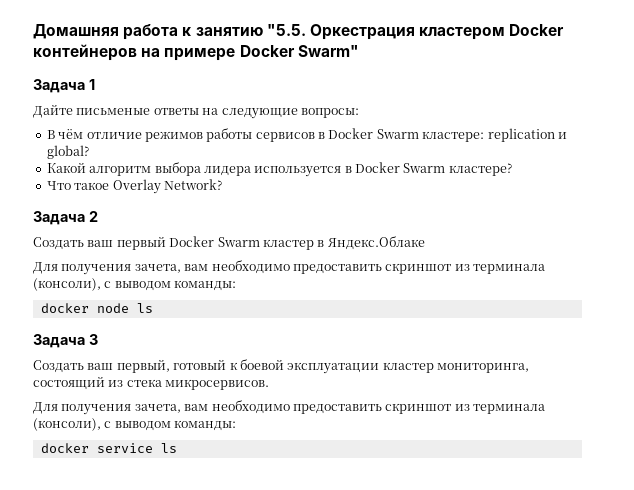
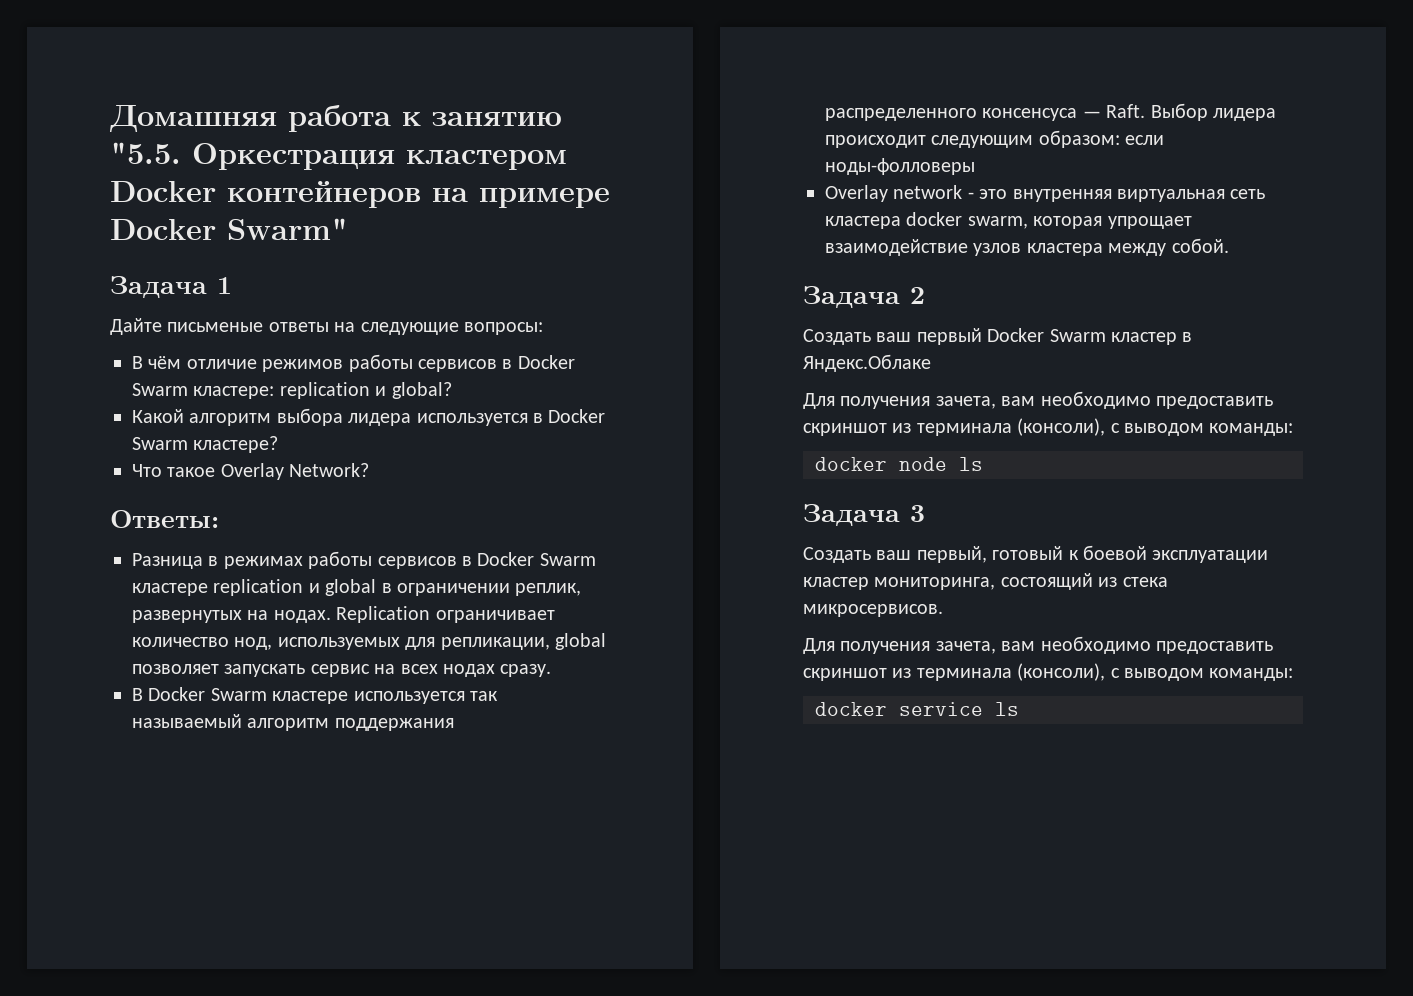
(222, 184) none -> [110,510,219,528] [132,551,596,569] [132,579,582,596] [132,606,555,623] [132,633,606,650] [132,664,552,677] [132,687,498,704] [132,714,454,731] [825,103,1276,121] [825,130,1165,148] [825,158,975,175] [825,185,1266,202] [825,212,1192,229] [825,238,1229,256] // Ответы: // Разница в режимах работы сервисов в Docker Swarm кластере replication и global в ограничении реплик, развернутых на нодах. Replication ограничивает количество нод, используемых для репликации, global позволяет запускать сервис на всех нодах сразу. // В Docker Swarm кластере используется так называемый алгоритм поддержания распределенного консенсуса — Raft. Выбор лидера происходит следующим образом: если ноды-фолловеры // Overlay network - это внутренняя виртуальная сеть кластера docker swarm, которая упрощает взаимодействие узлов кластера между собой.

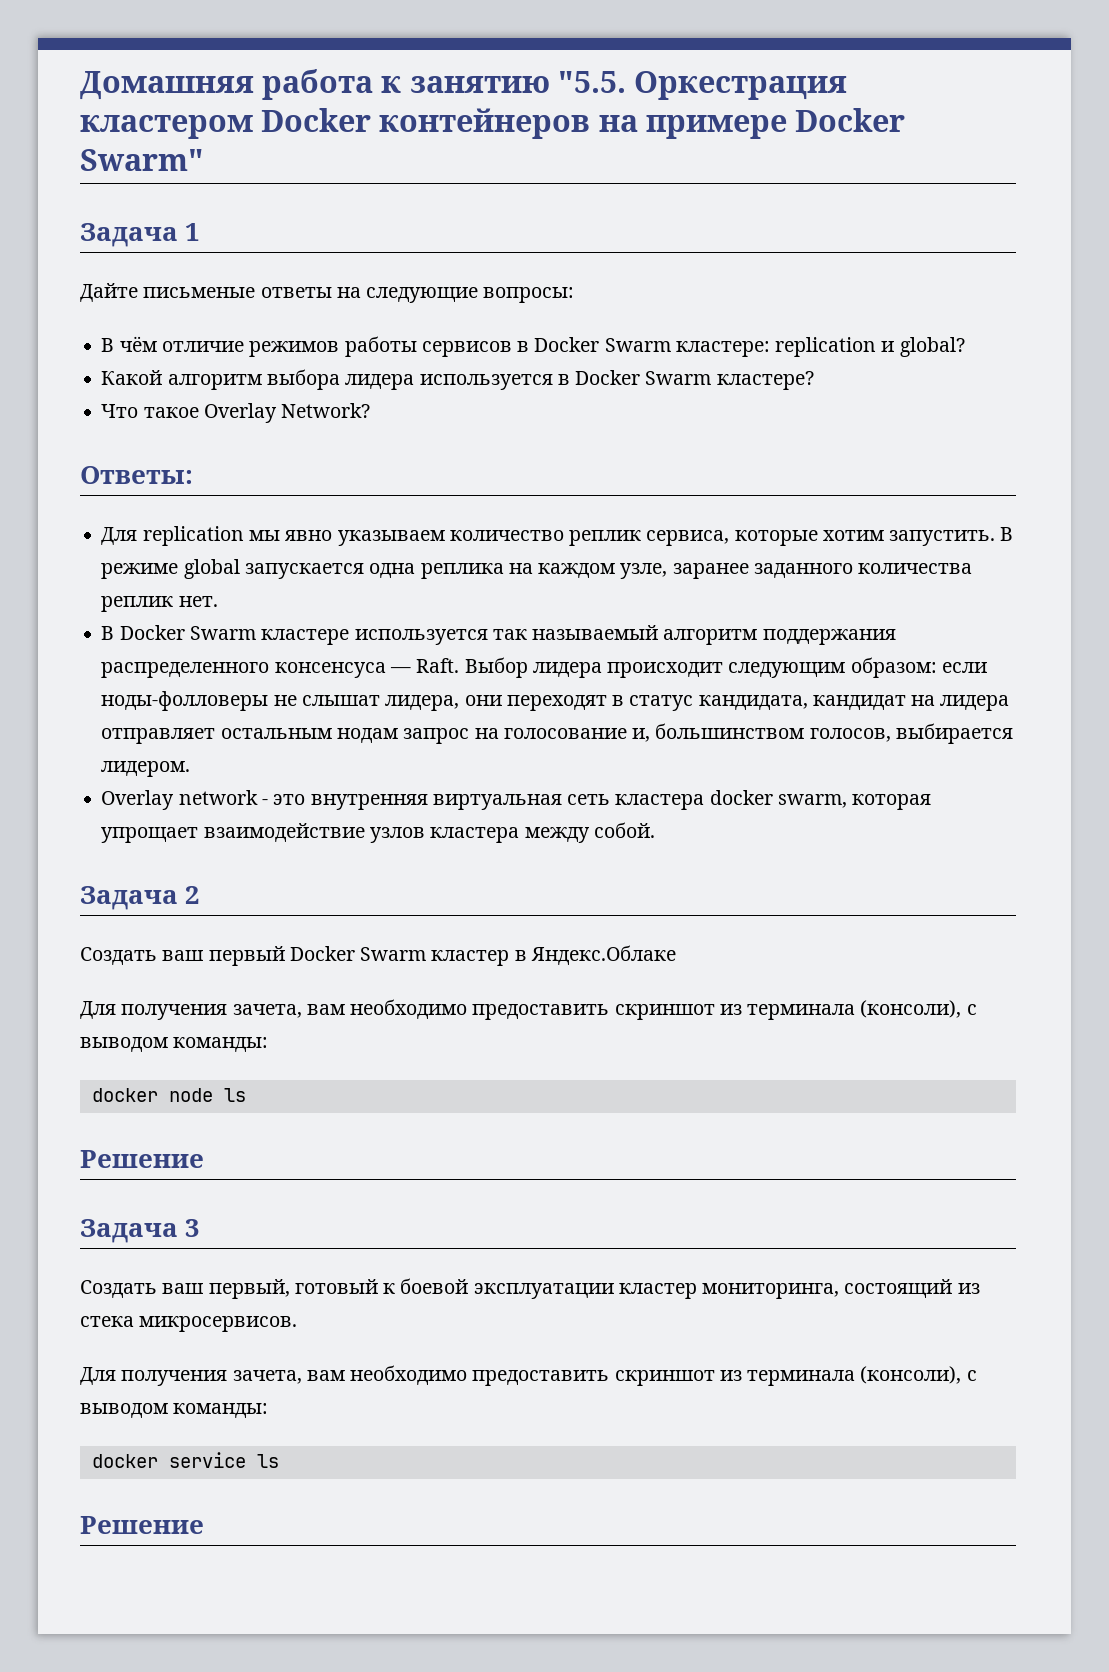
[132,551,596,569] [132,579,582,596] [132,606,555,623] [132,633,606,650] [132,664,552,677] Разница в режимах работы сервисов в Docker Swarm кластере replication и global в ограничении реплик, развернутых на нодах. Replication ограничивает количество нод, используемых для репликации, global позволяет запускать сервис на всех нодах сразу. -> [101,526,1014,546] [101,559,973,579] [101,596,218,612] Для replication мы явно указываем количество реплик сервиса, которые хотим запустить. В режиме global запускается одна реплика на каждом узле, заранее заданного количества реплик нет.
(975, 166) none -> [273,695,1010,711] [101,723,1013,744] [101,761,191,777] не слышат лидера, они переходят в статус кандидата, кандидат на лидера отправляет остальным нодам запрос на голосование и, большинством голосов, выбирается лидером.
(983, 464) none -> [80,1150,204,1168] // Решение
(1019, 709) none -> [80,1516,204,1534] // Решение

